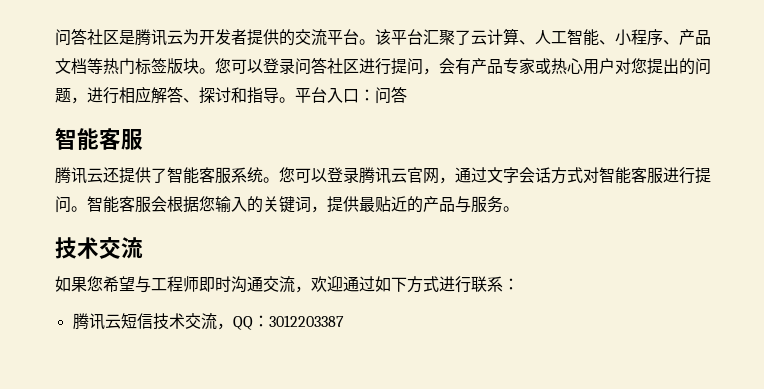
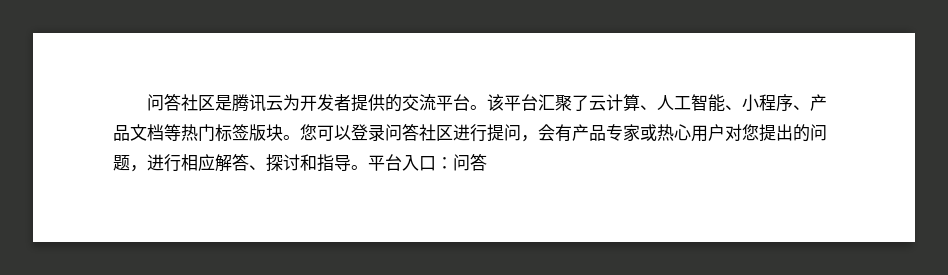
[55,128,143,150] [55,167,711,184] [55,196,519,213] [55,237,143,259] [55,276,519,293] [72,313,344,330] // 智能客服 // 腾讯云还提供了智能客服系统。您可以登录腾讯云官网，通过文字会话方式对智能客服进行提问。智能客服会根据您输入的关键词，提供最贴近的产品与服务。 // 技术交流 // 如果您希望与工程师即时沟通交流，欢迎通过如下方式进行联系： // 腾讯云短信技术交流，QQ：3012203387 -> (487, 162) none

